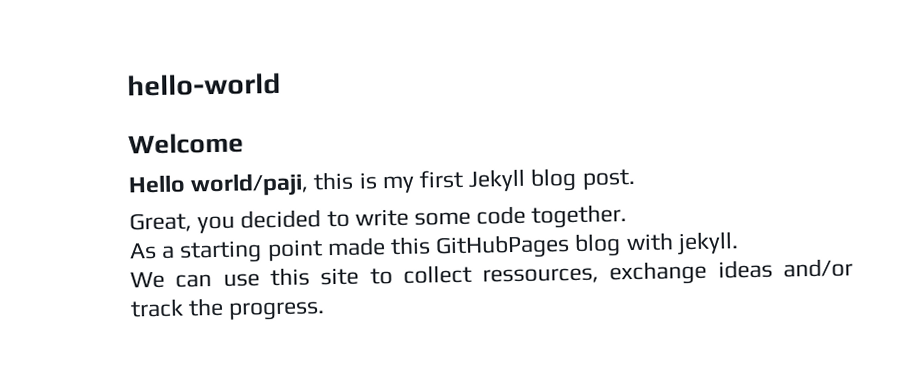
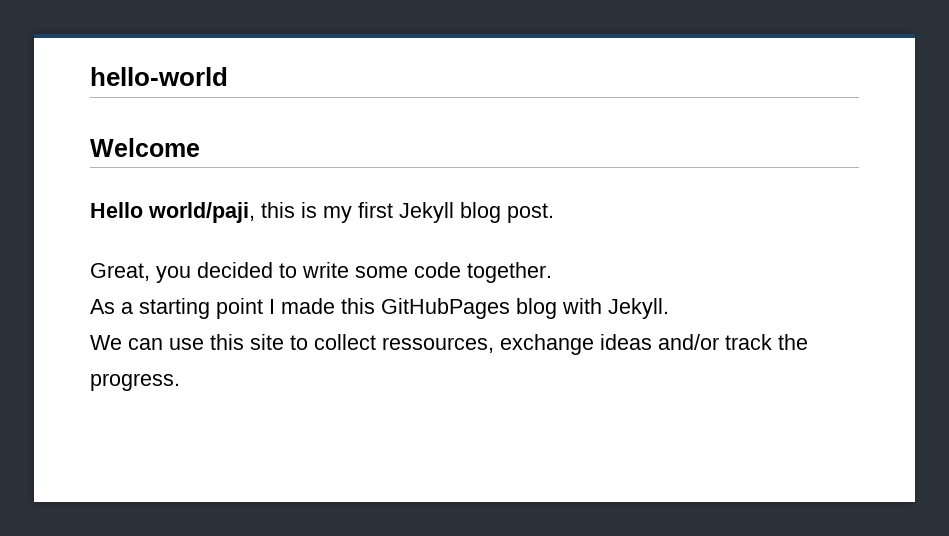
(323, 250) none -> [269,299,275,314] I
[676,231,739,256] jekyll. -> [608,298,669,319] Jekyll.

